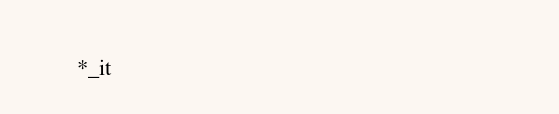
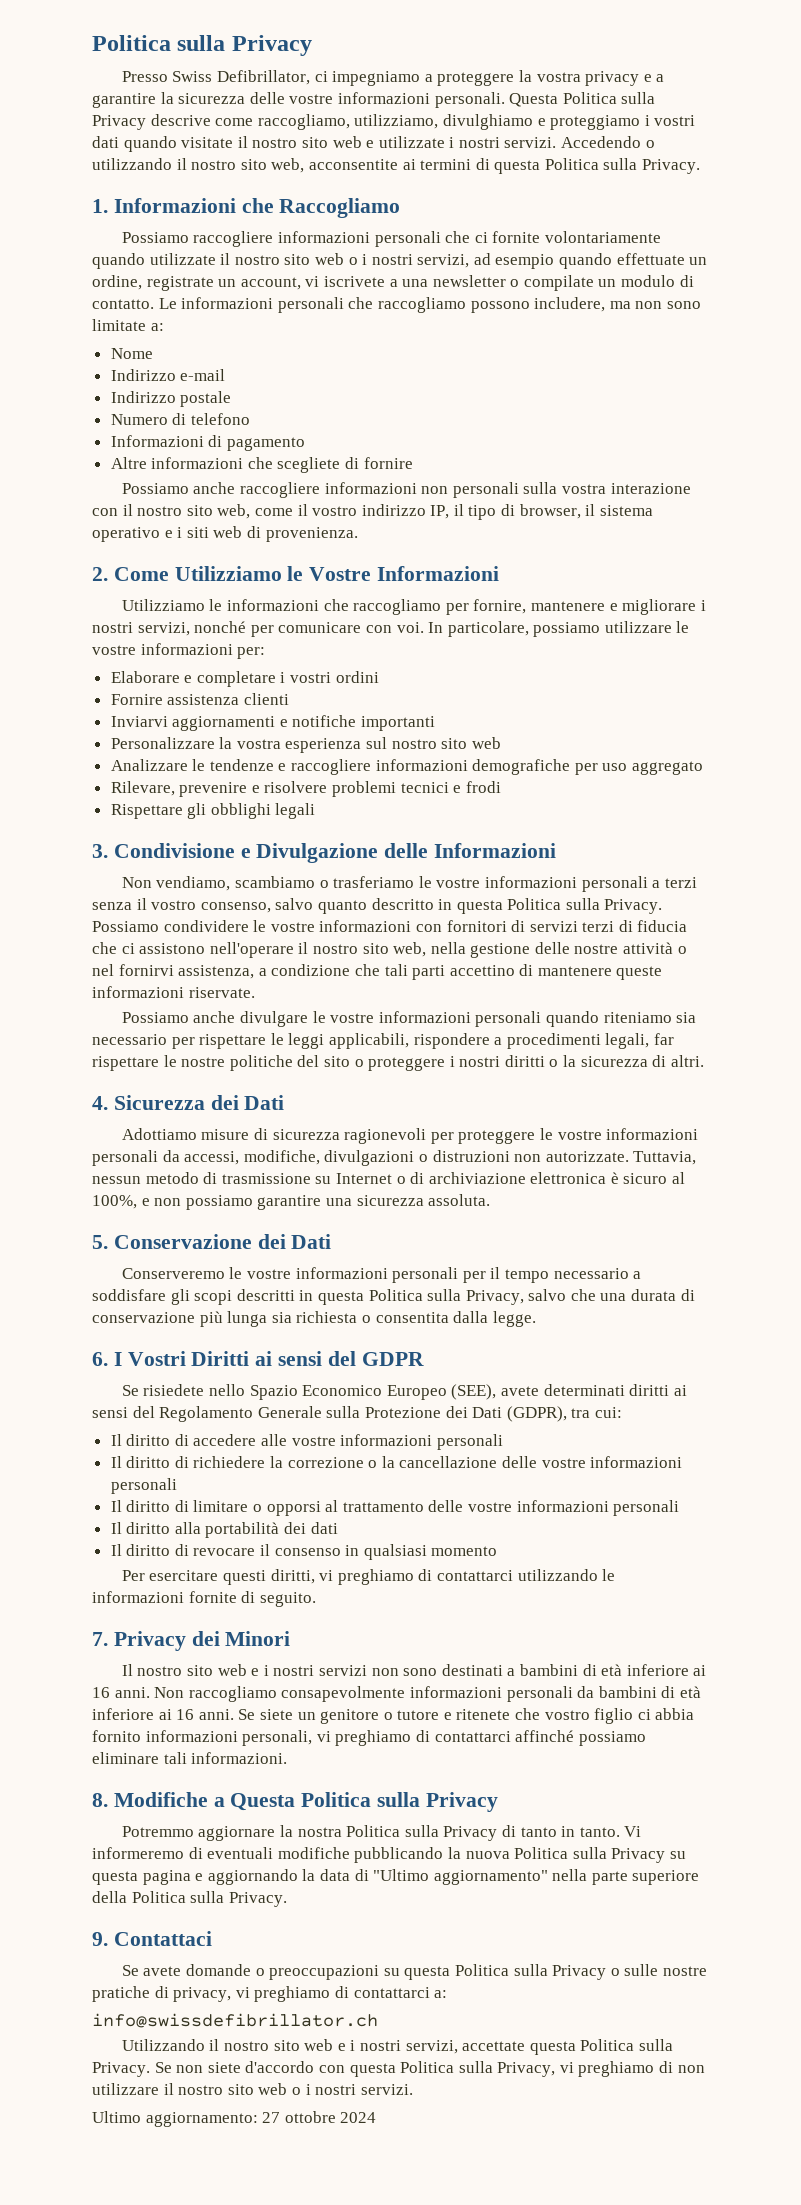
[77,59,112,78] *_it -> [92,35,312,56] [121,70,665,86] [92,92,656,108] [92,114,696,130] [92,136,655,152] [92,158,701,174] [92,198,401,218] [121,231,662,247] [92,253,708,269] [92,275,694,291] [92,297,701,313] [92,319,164,331] [110,348,153,359] [110,369,226,381] [110,391,232,407] [110,413,250,425] [110,435,305,451] [110,457,413,473] [121,482,691,498] [92,504,653,520] [92,526,358,542] [92,566,500,581] [121,599,706,615] [92,621,690,637] [92,643,266,659] [110,671,379,687] [110,693,289,705] [110,715,436,731] [110,737,501,753] [110,759,704,775] [110,781,501,797] [110,803,316,819] [92,843,557,863] [121,876,697,892] [92,898,663,914] [92,920,688,932] [92,942,687,958] [92,964,663,980] [92,986,255,998] [121,1011,697,1027] [92,1033,674,1049] [92,1055,704,1071] [92,1095,285,1110] [121,1128,699,1144] [92,1150,697,1166] [92,1172,686,1184] [92,1194,491,1210] [92,1234,332,1249] [121,1267,642,1283] [92,1289,695,1305] [92,1311,536,1327] [92,1351,424,1366] [121,1384,687,1400] [92,1406,622,1422] [110,1434,503,1450] [110,1456,683,1468] [110,1478,177,1494] [110,1500,680,1516] [110,1522,338,1538] [110,1544,498,1560] [121,1569,616,1585] [92,1591,316,1607] [92,1631,291,1651] [121,1664,707,1676] [92,1686,701,1702] [92,1708,695,1724] [92,1730,646,1746] [92,1752,288,1764] [92,1792,498,1812] [121,1825,642,1841] [92,1847,686,1863] [92,1869,700,1885] [92,1891,287,1907] [92,1931,212,1946] [121,1964,707,1980] [92,1986,448,2002] [92,2013,378,2028] [121,2039,673,2055] [92,2061,705,2077] [92,2083,413,2095] [92,2111,377,2127] Politica sulla Privacy // Presso Swiss Defibrillator, ci impegniamo a proteggere la vostra privacy e a garantire la sicurezza delle vostre informazioni personali. Questa Politica sulla Privacy descrive come raccogliamo, utilizziamo, divulghiamo e proteggiamo i vostri dati quando visitate il nostro sito web e utilizzate i nostri servizi. Accedendo o utilizzando il nostro sito web, acconsentite ai termini di questa Politica sulla Privacy. // 1. Informazioni che Raccogliamo // Possiamo raccogliere informazioni personali che ci fornite volontariamente quando utilizzate il nostro sito web o i nostri servizi, ad esempio quando effettuate un ordine, registrate un account, vi iscrivete a una newsletter o compilate un modulo di contatto. Le informazioni personali che raccogliamo possono includere, ma non sono limitate a: // Nome // Indirizzo e-mail // Indirizzo postale // Numero di telefono // Informazioni di pagamento // Altre informazioni che scegliete di fornire // Possiamo anche raccogliere informazioni non personali sulla vostra interazione con il nostro sito web, come il vostro indirizzo IP, il tipo di browser, il sistema operativo e i siti web di provenienza. // 2. Come Utilizziamo le Vostre Informazioni // Utilizziamo le informazioni che raccogliamo per fornire, mantenere e migliorare i nostri servizi, nonché per comunicare con voi. In particolare, possiamo utilizzare le vostre informazioni per: // Elaborare e completare i vostri ordini // Fornire assistenza clienti // Inviarvi aggiornamenti e notifiche importanti // Personalizzare la vostra esperienza sul nostro sito web // Analizzare le tendenze e raccogliere informazioni demografiche per uso aggregato // Rilevare, prevenire e risolvere problemi tecnici e frodi // Rispettare gli obblighi legali // 3. Condivisione e Divulgazione delle Informazioni // Non vendiamo, scambiamo o trasferiamo le vostre informazioni personali a terzi senza il vostro consenso, salvo quanto descritto in questa Politica sulla Privacy. Possiamo condividere le vostre informazioni con fornitori di servizi terzi di fiducia che ci assistono nell'operare il nostro sito web, nella gestione delle nostre attività o nel fornirvi assistenza, a condizione che tali parti accettino di mantenere queste informazioni riservate. // Possiamo anche divulgare le vostre informazioni personali quando riteniamo sia necessario per rispettare le leggi applicabili, rispondere a procedimenti legali, far rispettare le nostre politiche del sito o proteggere i nostri diritti o la sicurezza di altri. // 4. Sicurezza dei Dati // Adottiamo misure di sicurezza ragionevoli per proteggere le vostre informazioni personali da accessi, modifiche, divulgazioni o distruzioni non autorizzate. Tuttavia, nessun metodo di trasmissione su Internet o di archiviazione elettronica è sicuro al 100%, e non possiamo garantire una sicurezza assoluta. // 5. Conservazione dei Dati // Conserveremo le vostre informazioni personali per il tempo necessario a soddisfare gli scopi descritti in questa Politica sulla Privacy, salvo che una durata di conservazione più lunga sia richiesta o consentita dalla legge. // 6. I Vostri Diritti ai sensi del GDPR // Se risiedete nello Spazio Economico Europeo (SEE), avete determinati diritti ai sensi del Regolamento Generale sulla Protezione dei Dati (GDPR), tra cui: // Il diritto di accedere alle vostre informazioni personali // Il diritto di richiedere la correzione o la cancellazione delle vostre informazioni personali // Il diritto di limitare o opporsi al trattamento delle vostre informazioni personali // Il diritto alla portabilità dei dati // Il diritto di revocare il consenso in qualsiasi momento // Per esercitare questi diritti, vi preghiamo di contattarci utilizzando le informazioni fornite di seguito. // 7. Privacy dei Minori // Il nostro sito web e i nostri servizi non sono destinati a bambini di età inferiore ai 16 anni. Non raccogliamo consapevolmente informazioni personali da bambini di età inferiore ai 16 anni. Se siete un genitore o tutore e ritenete che vostro figlio ci abbia fornito informazioni personali, vi preghiamo di contattarci affinché possiamo eliminare tali informazioni. // 8. Modifiche a Questa Politica sulla Privacy // Potremmo aggiornare la nostra Politica sulla Privacy di tanto in tanto. Vi informeremo di eventuali modifiche pubblicando la nuova Politica sulla Privacy su questa pagina e aggiornando la data di "Ultimo aggiornamento" nella parte superiore della Politica sulla Privacy. // 9. Contattaci // Se avete domande o preoccupazioni su questa Politica sulla Privacy o sulle nostre pratiche di privacy, vi preghiamo di contattarci a: // info@swissdefibrillator.ch // Utilizzando il nostro sito web e i nostri servizi, accettate questa Politica sulla Privacy. Se non siete d'accordo con questa Politica sulla Privacy, vi preghiamo di non utilizzare il nostro sito web o i nostri servizi. // Ultimo aggiornamento: 27 ottobre 2024

